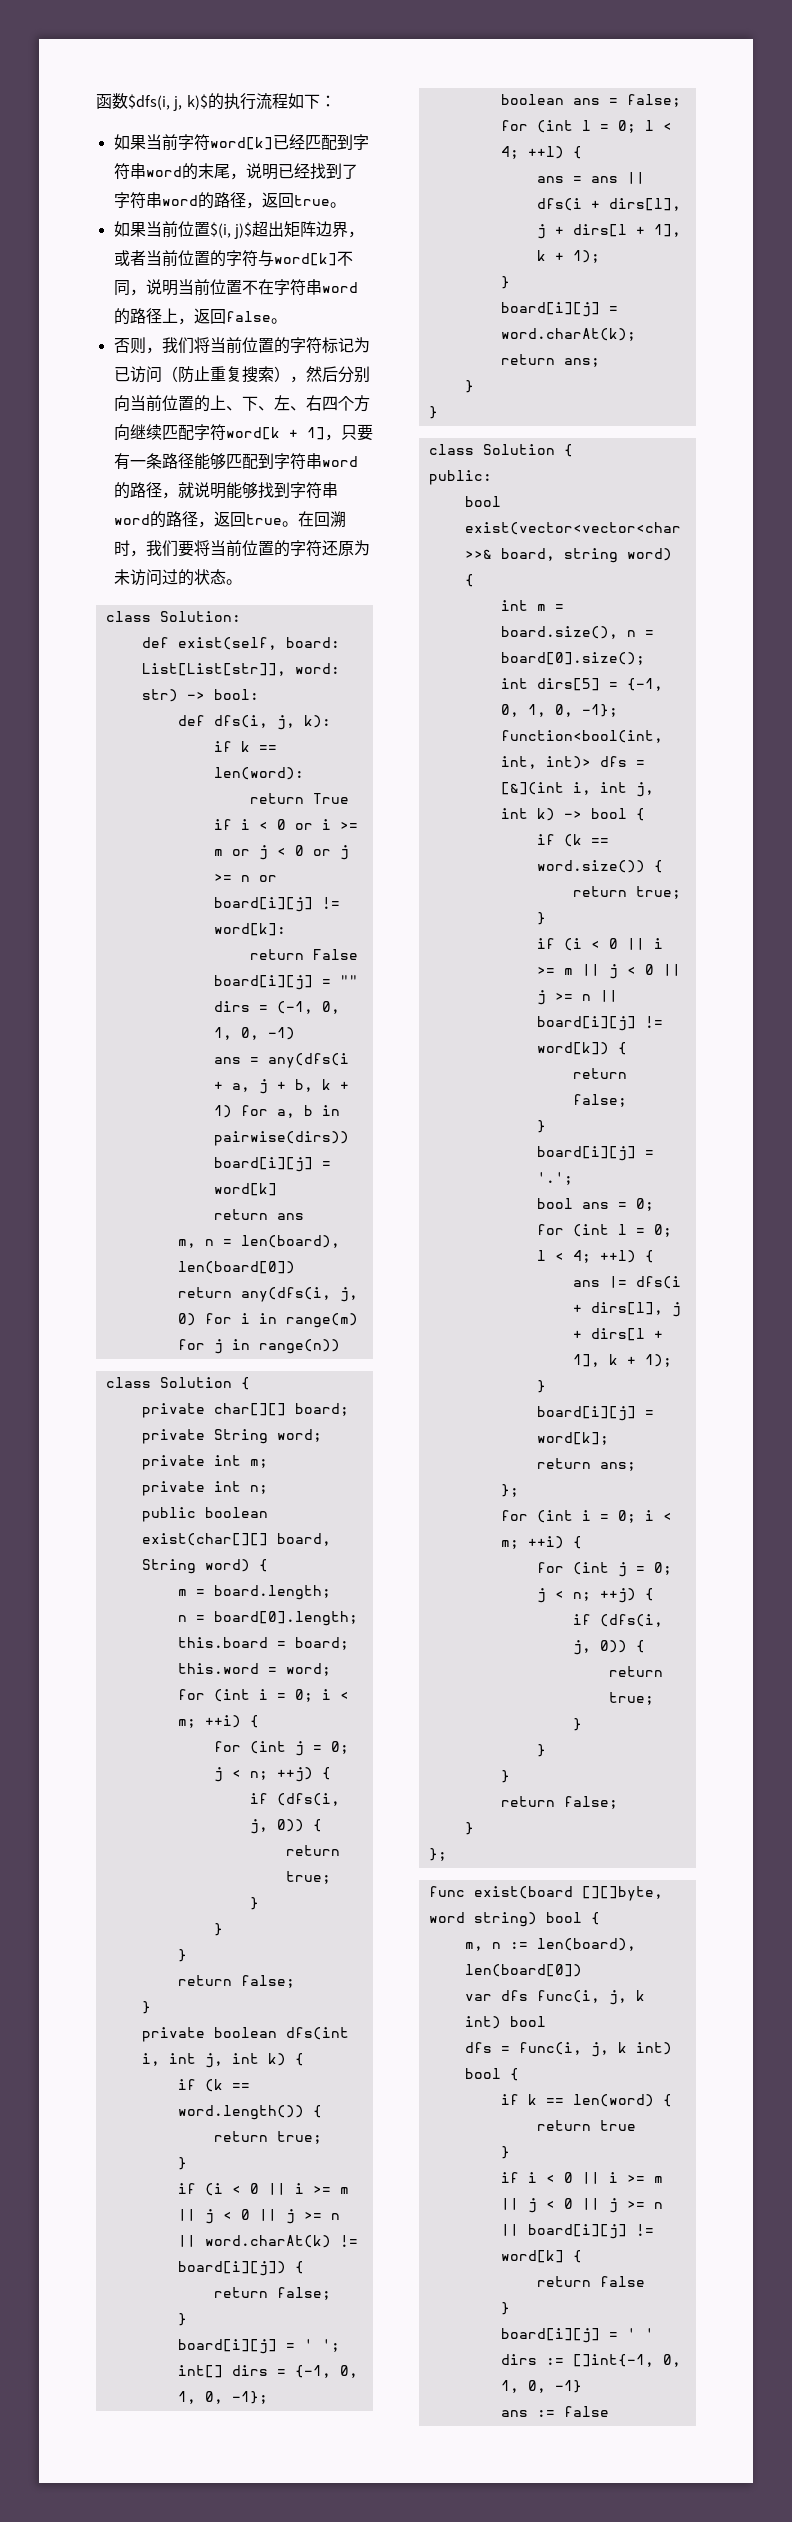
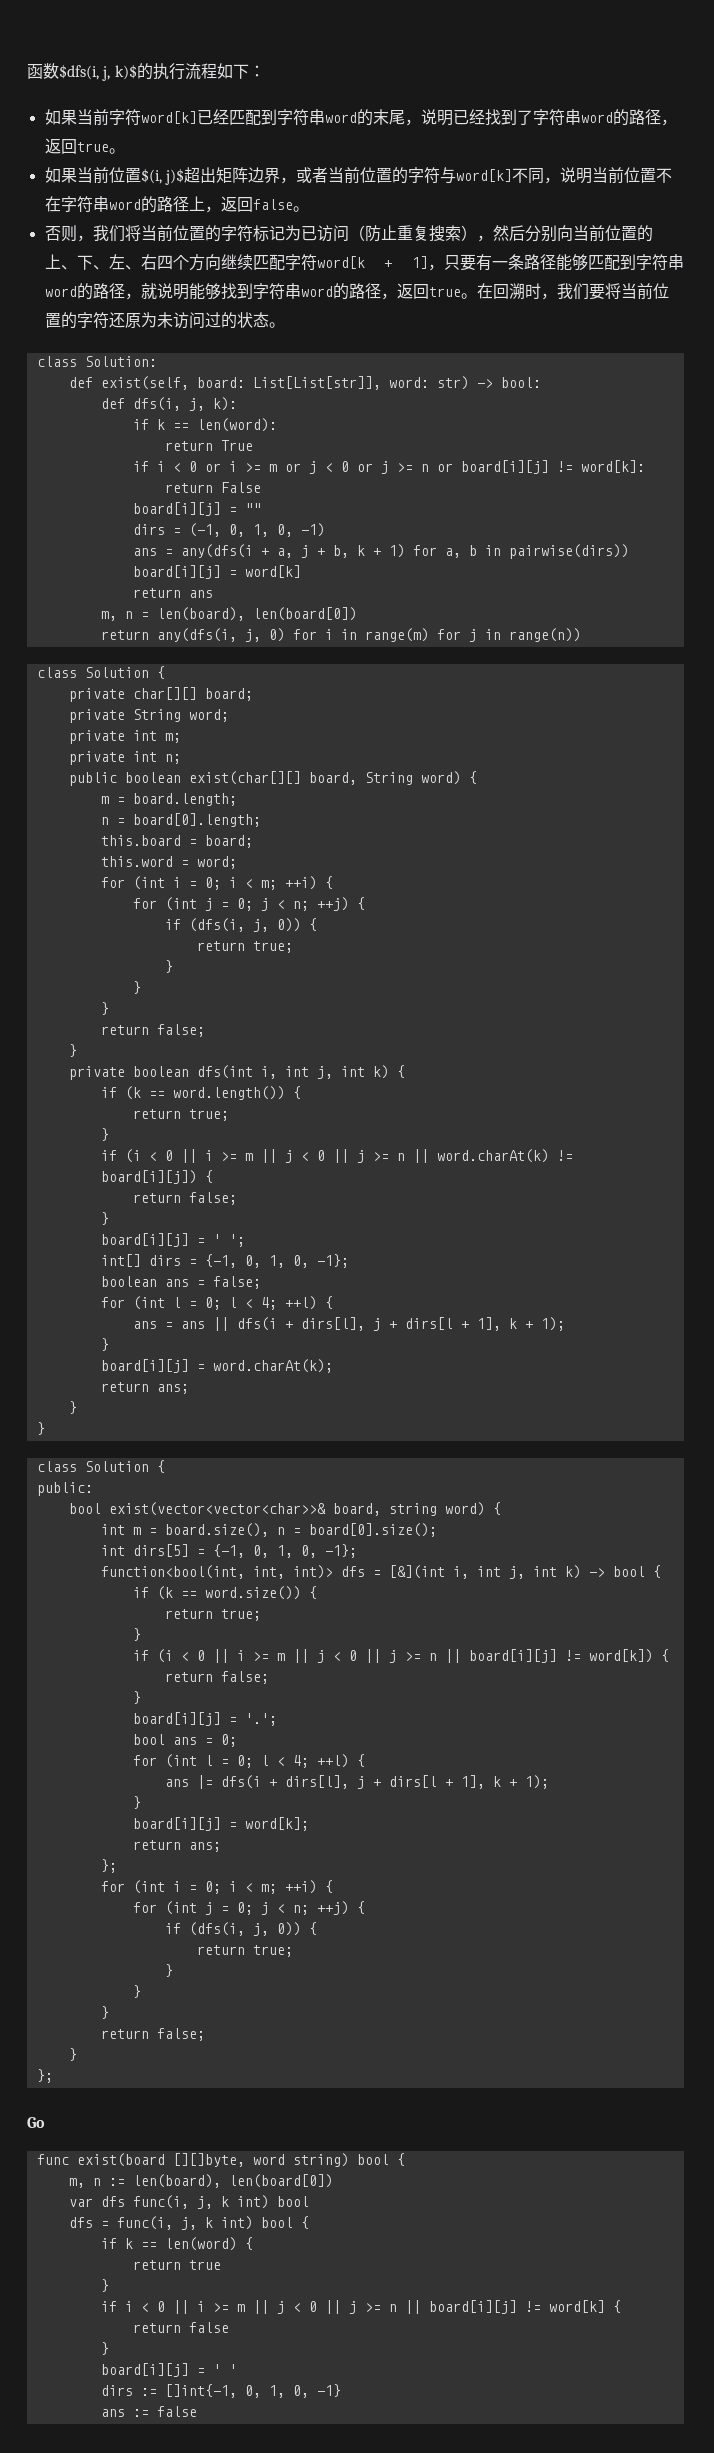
(447, 1854) none -> [27,2117,45,2128] // Go

